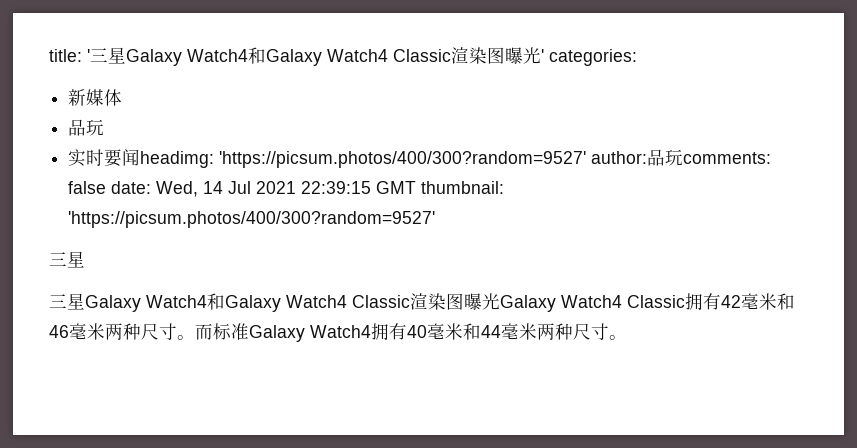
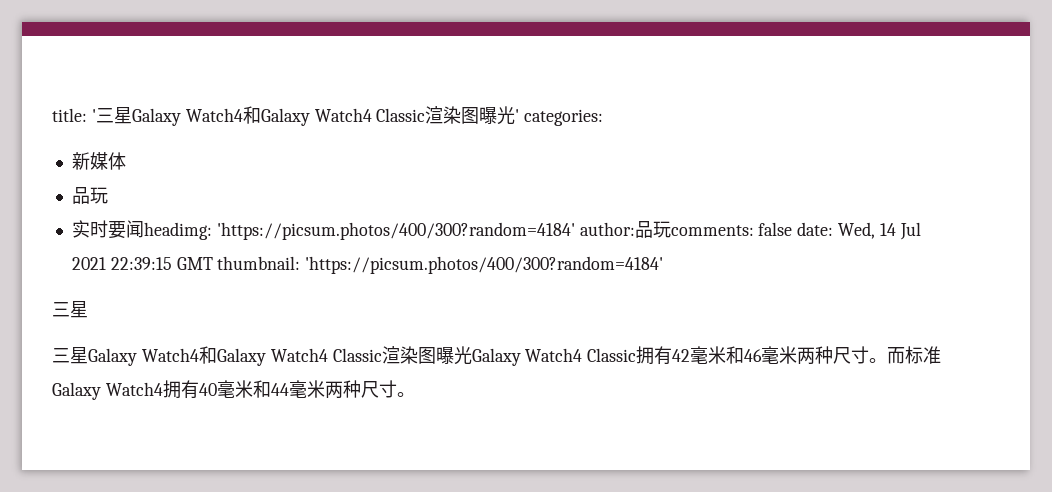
[219,151,587,168] 'https://picsum.photos/400/300?random=9527' -> [216,222,575,240] 'https://picsum.photos/400/300?random=4184'
[68,211,436,228] 'https://picsum.photos/400/300?random=9527' -> [305,256,664,274] 'https://picsum.photos/400/300?random=4184'

